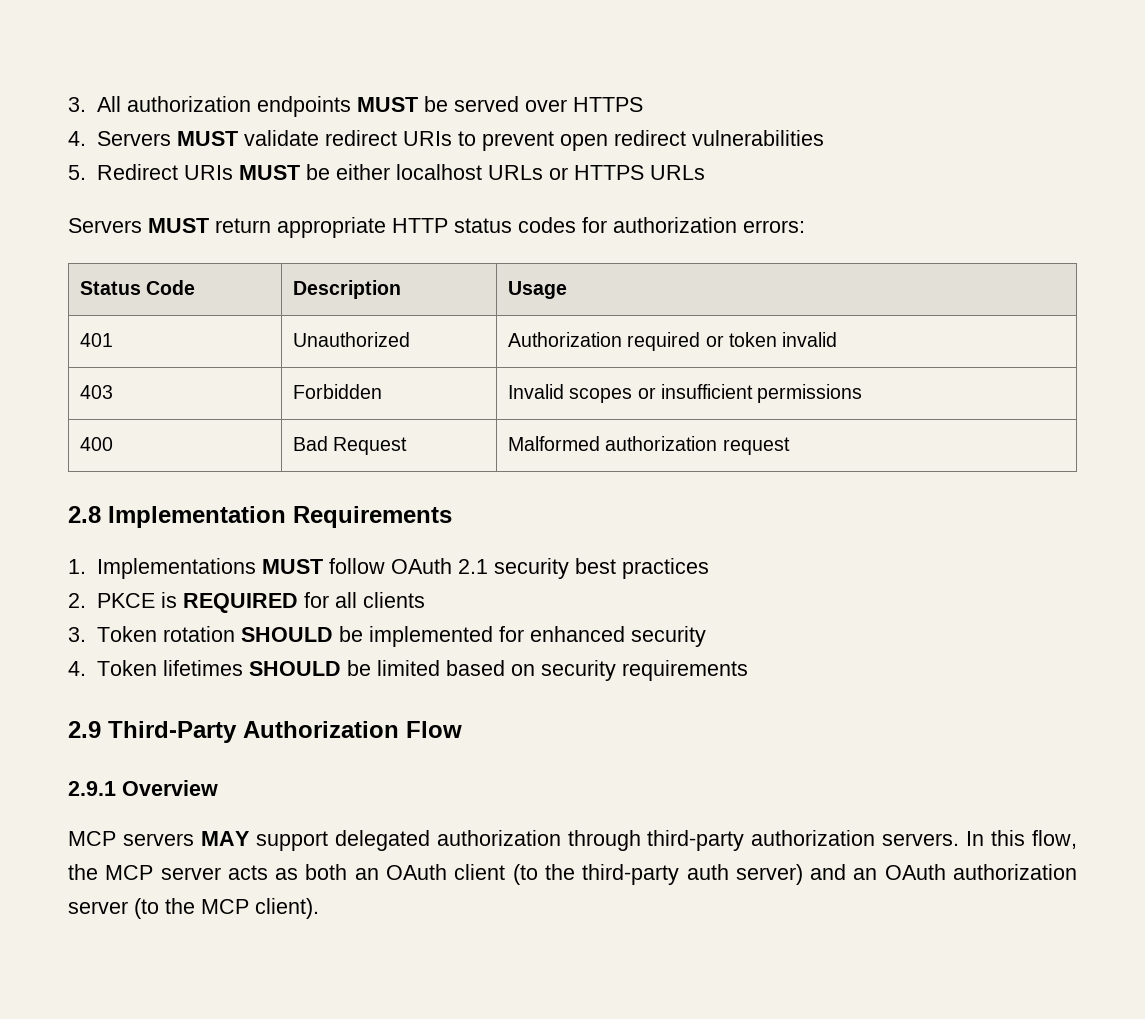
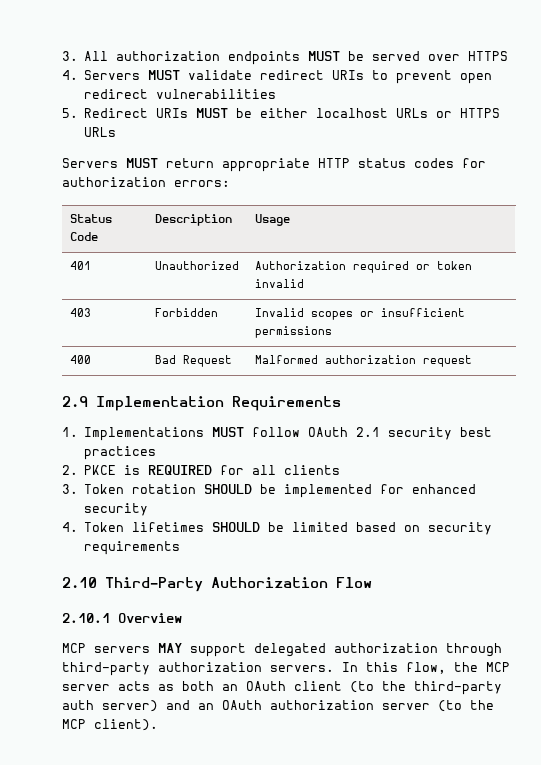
[68,506,101,523] 2.8 -> [62,396,88,407] 2.9
[68,721,101,738] 2.9 -> [62,577,97,588] 2.10
[68,781,116,796] 2.9.1 -> [62,613,110,623] 2.10.1

